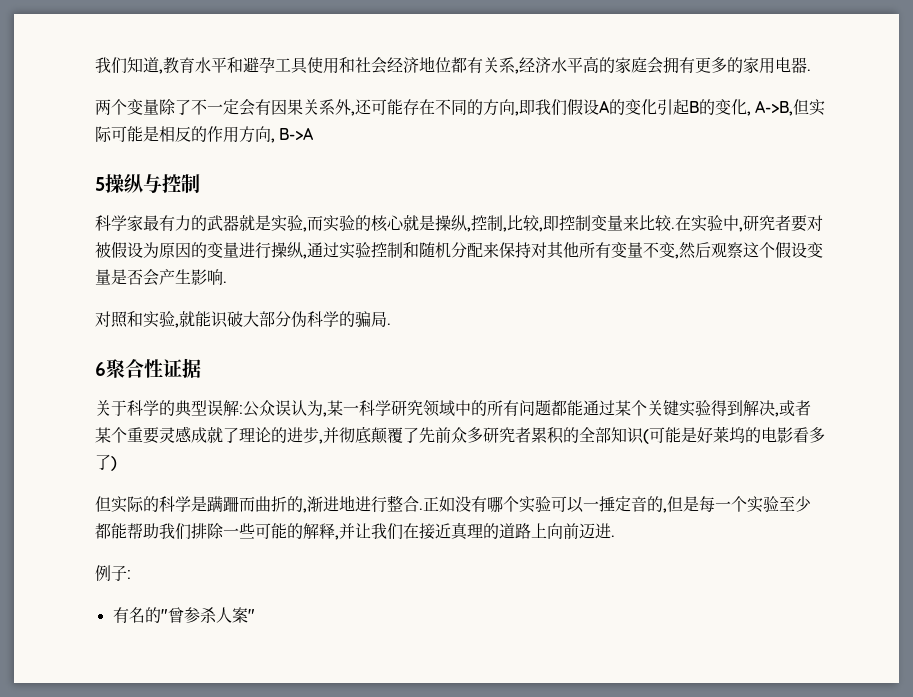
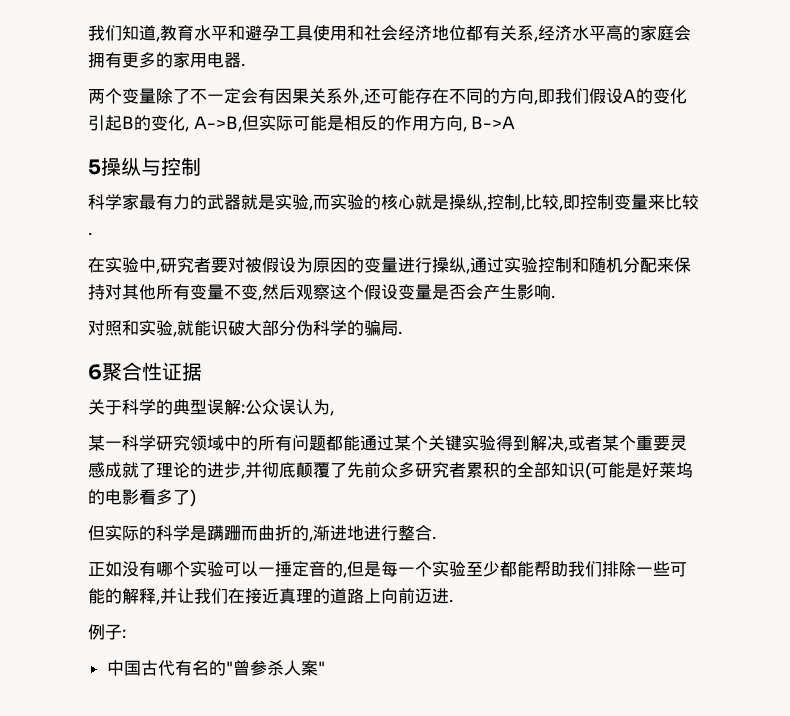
(675, 228) none -> (92, 233) //
(327, 414) none -> (334, 413) //
(423, 509) none -> (436, 537) //
(131, 574) none -> [106,660,175,676] 中国古代

